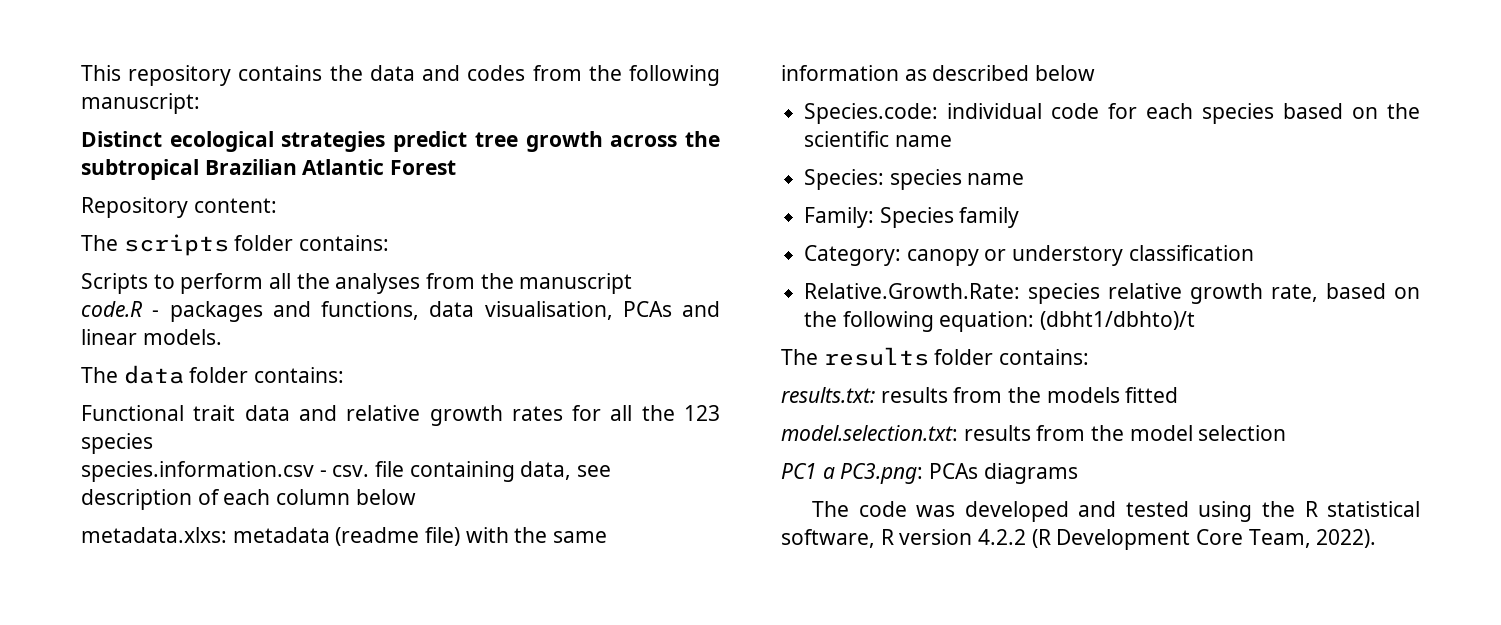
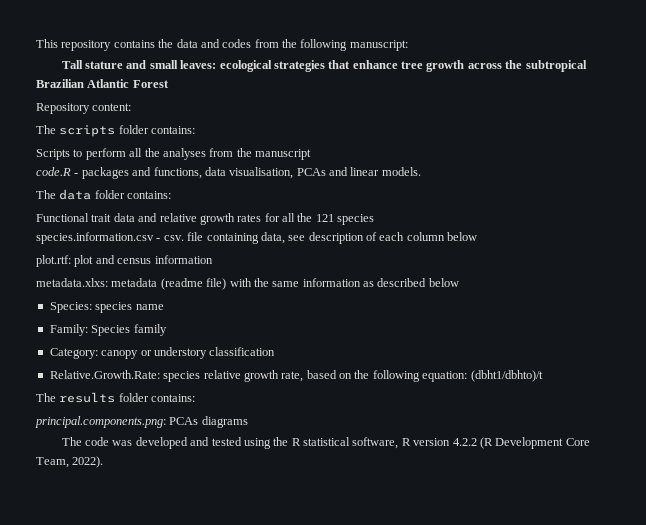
[81,131,468,152] Distinct ecological strategies predict -> [61,60,398,72] Tall stature and small leaves: ecological strategies that enhance
[683,405,720,421] 123 -> [315,214,334,222] 121
(416, 497) none -> [36,255,213,267] // plot.rtf: plot and census information
[804,103,1420,124] [804,131,952,147] // Species.code: individual code for each species based on the scientific name -> (459, 282) none
[781,387,1179,403] [781,425,1287,441] [781,463,924,484] results.txt: results from the models fitted // model.selection.txt: results from the model selection // PC1 a PC3.png: -> [35,416,166,428] principal.components.png:

